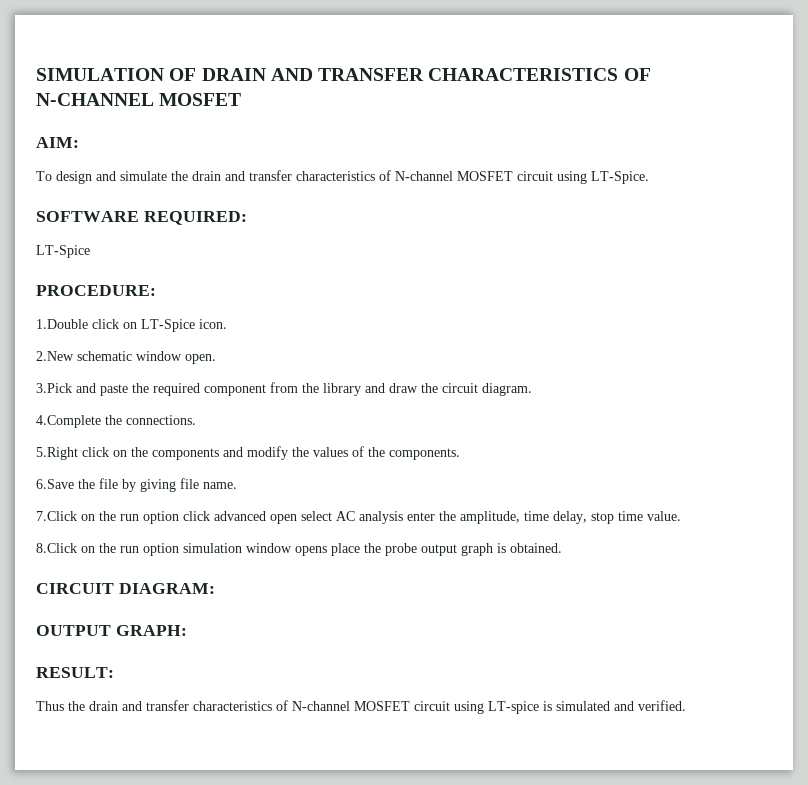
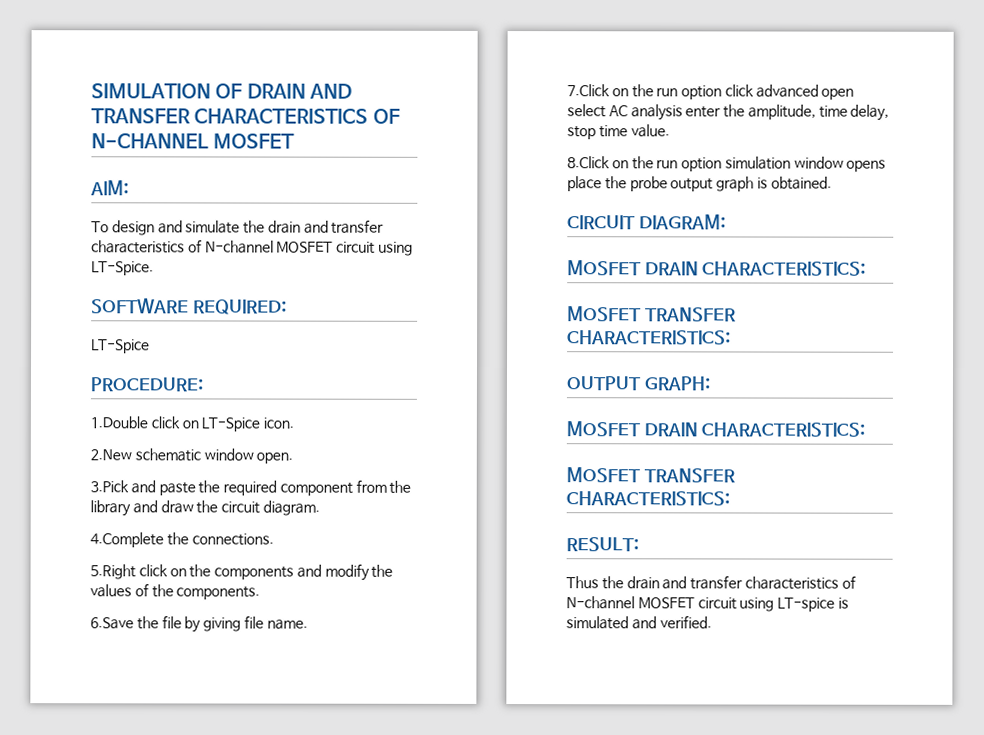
[36,625,187,636] OUTPUT GRAPH: -> [567,260,867,276] [567,306,737,322] [567,330,731,345] [566,376,710,391] [566,421,866,437] [566,467,736,483] [566,491,730,506] MOSFET DRAIN CHARACTERISTICS: // MOSFET TRANSFER CHARACTERISTICS: // OUTPUT GRAPH: // MOSFET DRAIN CHARACTERISTICS: // MOSFET TRANSFER CHARACTERISTICS:

